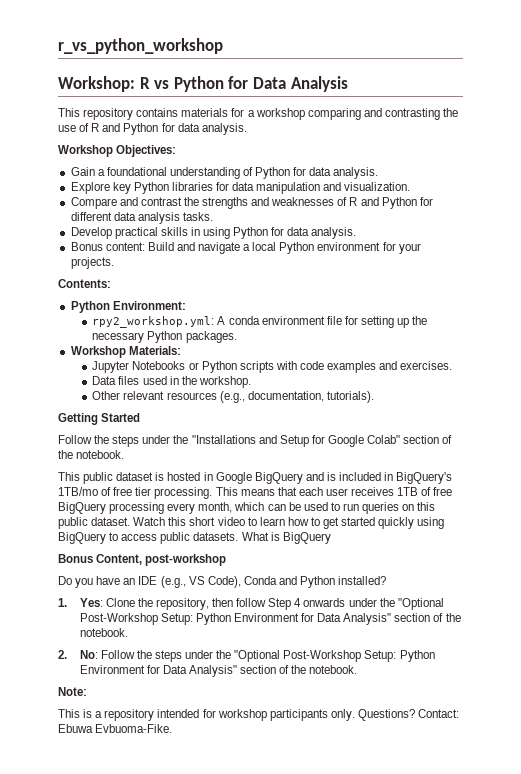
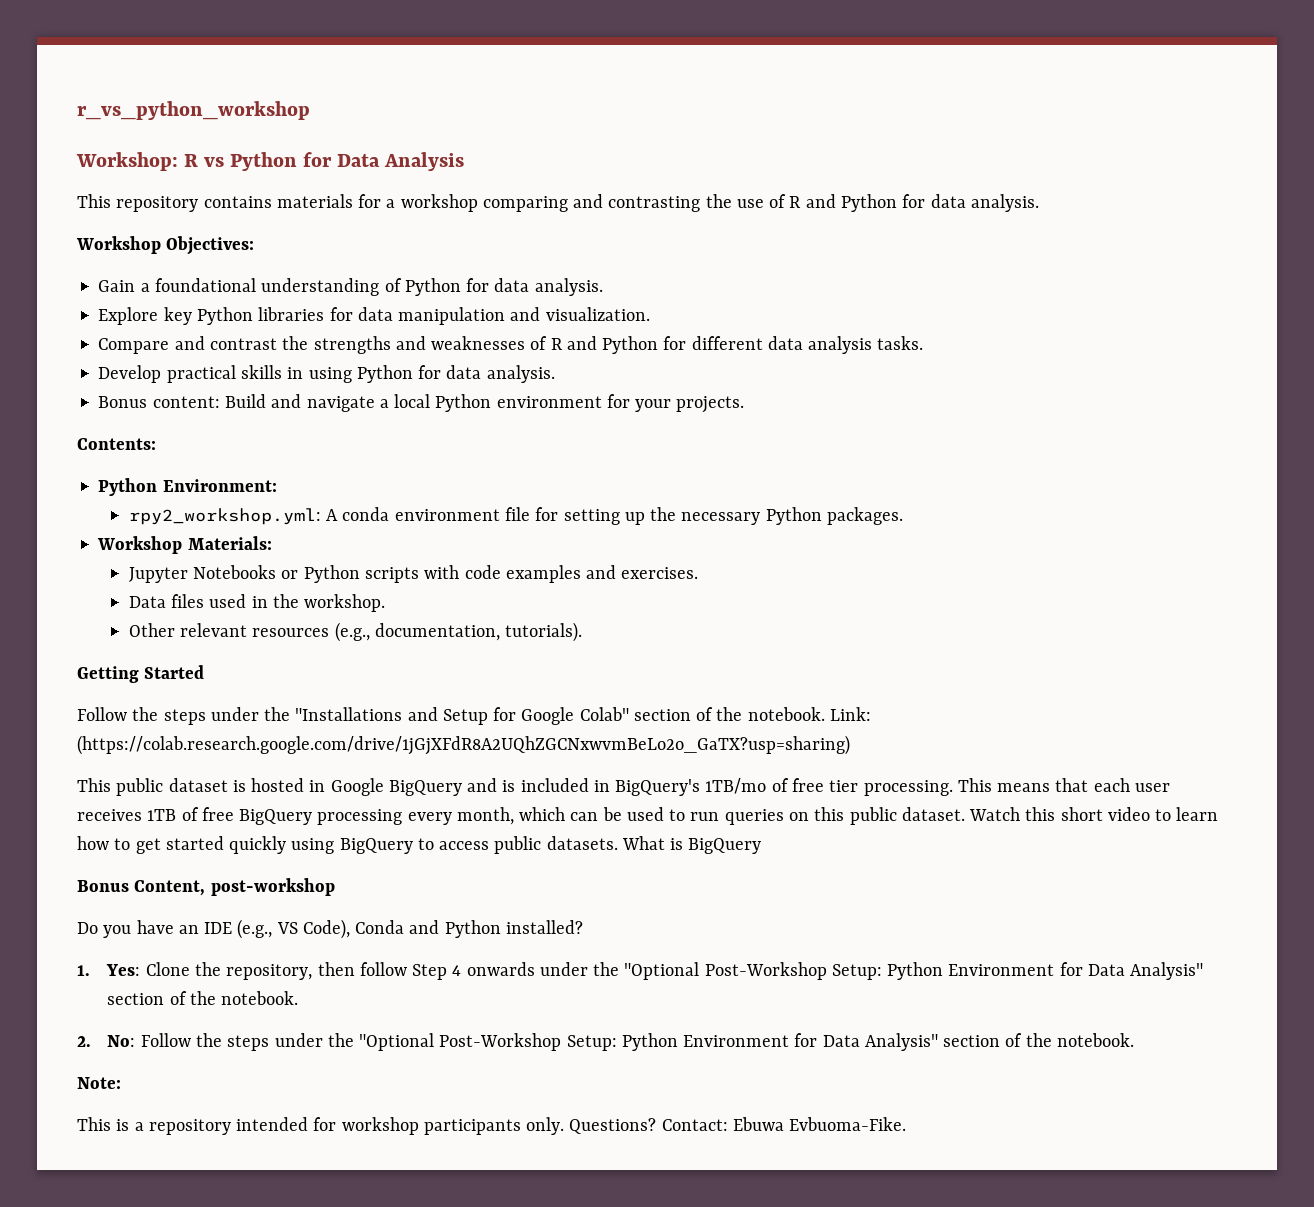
(125, 454) none -> [829,707,871,721] [77,735,850,755] Link: (https://colab.research.google.com/drive/1jGjXFdR8A2UQhZGCNxwvmBeLo2o_GaTX?usp=sharing)

